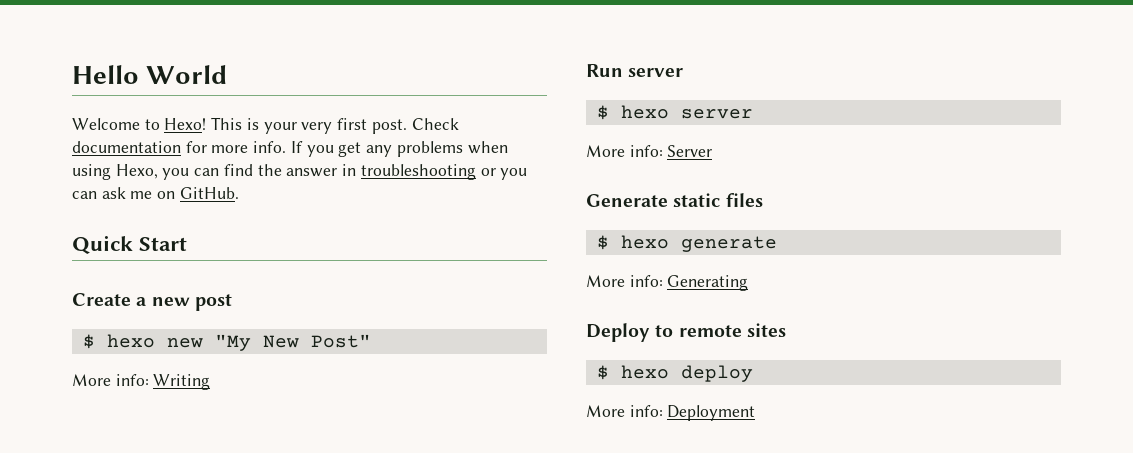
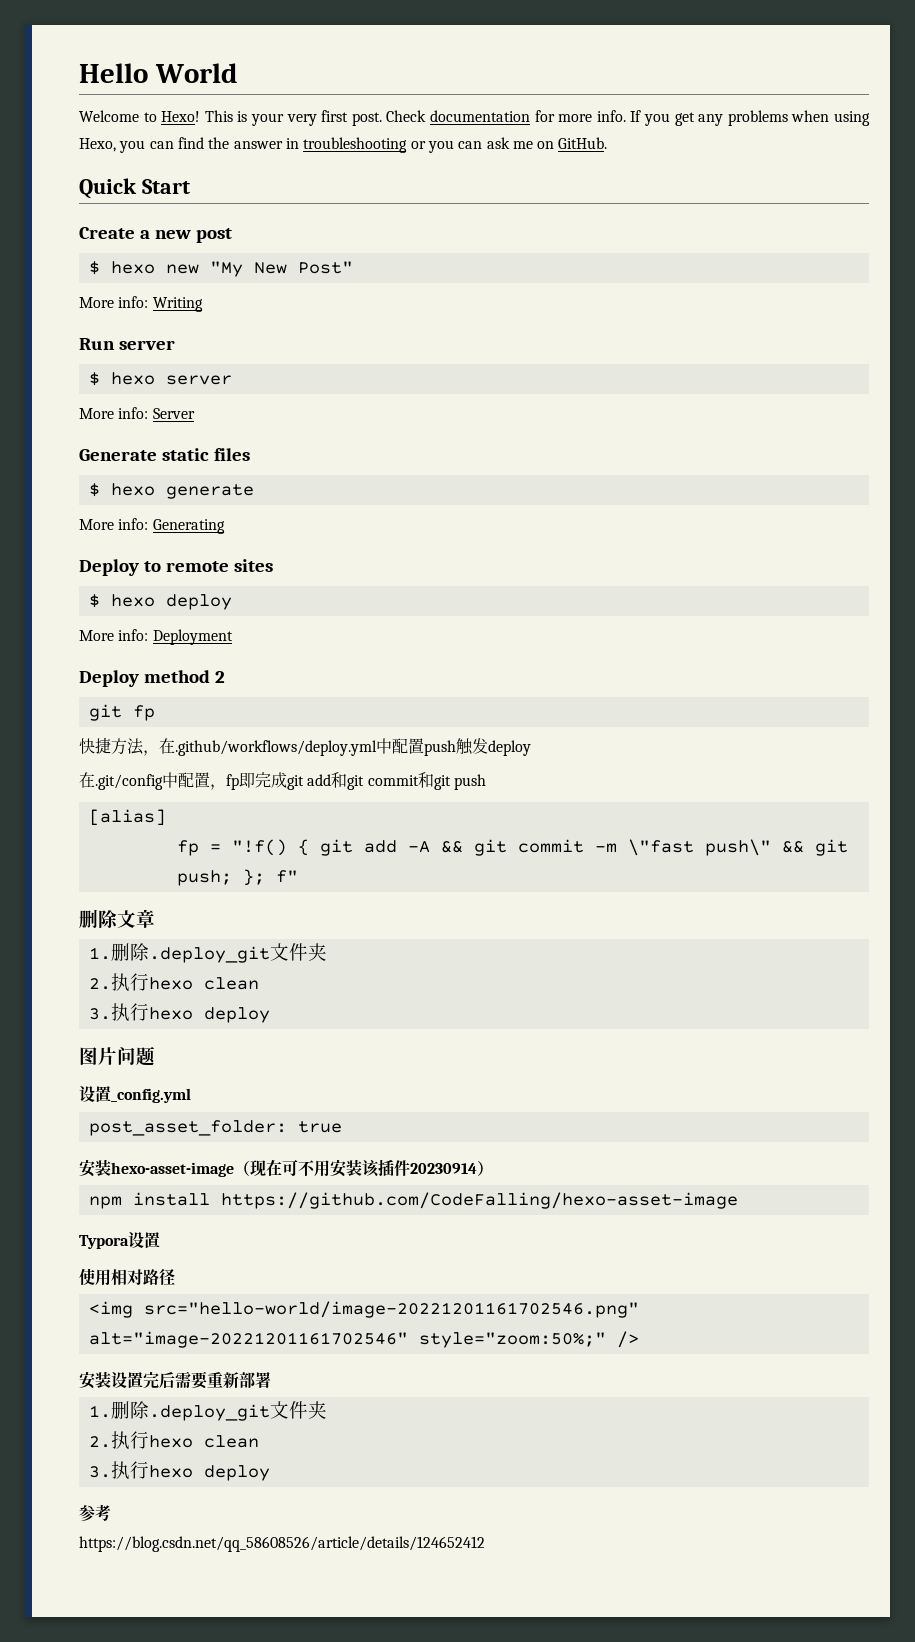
(756, 413) none -> [79,670,225,687] [88,704,155,721] [79,737,531,756] [79,772,486,790] [88,809,166,826] [176,839,848,856] [176,869,298,886] [79,909,155,929] [88,943,327,963] [88,973,259,992] [88,1003,270,1023] [79,1046,155,1066] [79,1086,191,1103] [88,1120,342,1136] [79,1159,493,1177] [88,1192,738,1209] [79,1232,160,1249] [79,1268,175,1286] [88,1301,639,1318] [88,1331,639,1348] [79,1371,271,1389] [88,1401,327,1421] [88,1431,259,1450] [88,1461,270,1481] [79,1504,111,1521] [79,1536,485,1552] // Deploy method 2 // git fp // 快捷方法，在.github/workflows/deploy.yml中配置push触发deploy // 在.git/config中配置，fp即完成git add和git commit和git push // [alias] // fp = "!f() { git add -A && git commit -m \"fast push\" && git push; }; f" // 删除文章 // 1.删除.deploy_git文件夹 // 2.执行hexo clean // 3.执行hexo deploy // 图片问题 // 设置_config.yml // post_asset_folder: true // 安装hexo-asset-image（现在可不用安装该插件20230914） // npm install https://github.com/CodeFalling/hexo-asset-image // Typora设置 // 使用相对路径 // <img src="hello-world/image-20221201161702546.png" alt="image-20221201161702546" style="zoom:50%;" /> // 安装设置完后需要重新部署 // 1.删除.deploy_git文件夹 // 2.执行hexo clean // 3.执行hexo deploy // 参考 // https://blog.csdn.net/qq_58608526/article/details/124652412

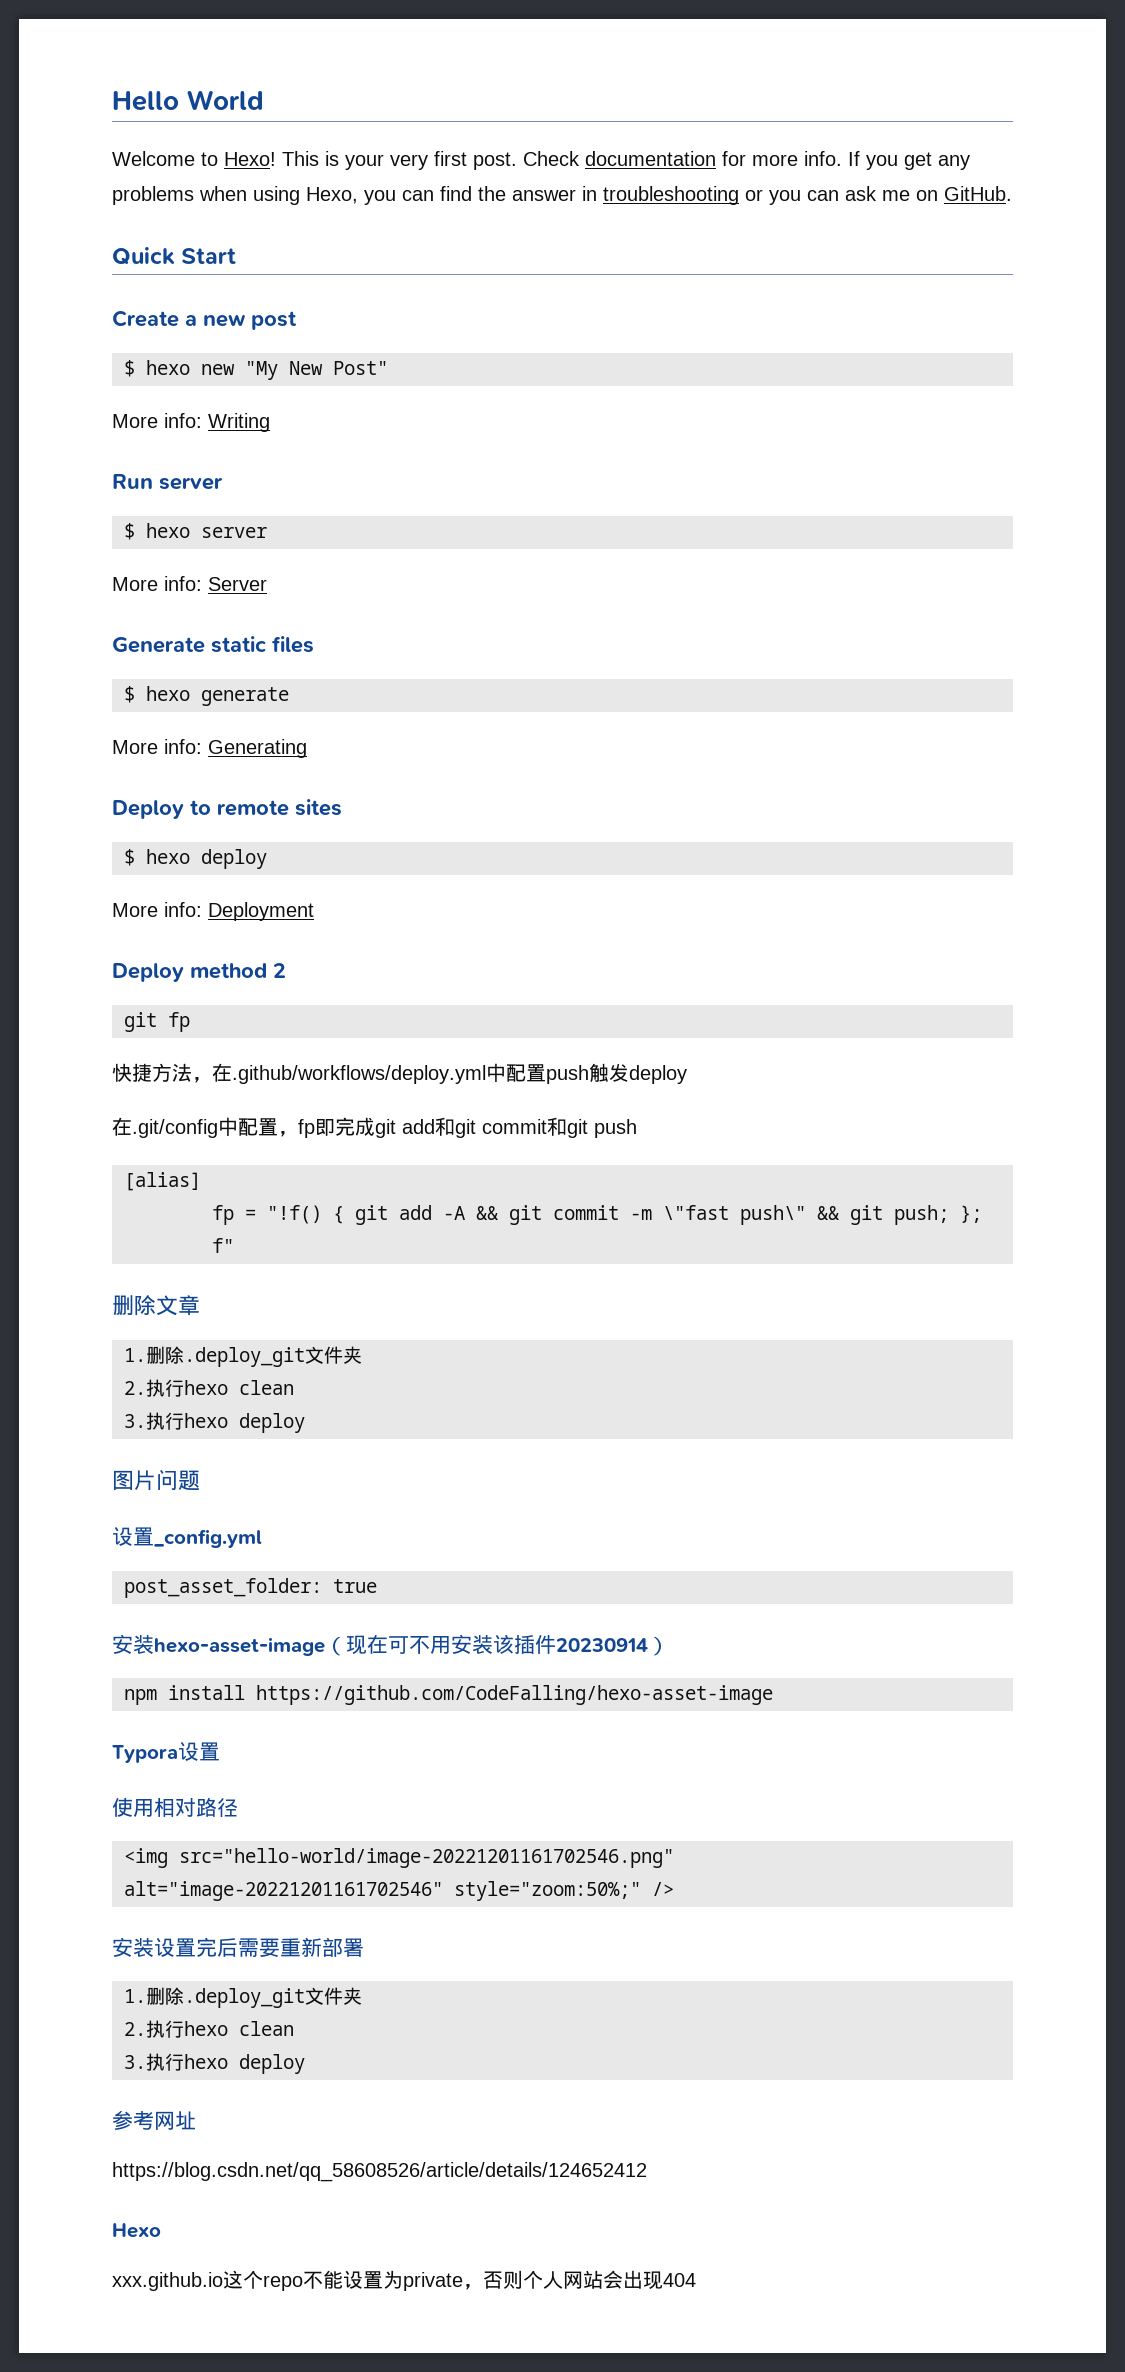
(111, 1512) none -> [154,2111,196,2130] 网址
(485, 1544) none -> [112,2223,161,2238] [112,2270,696,2291] // Hexo // xxx.github.io这个repo不能设置为private，否则个人网站会出现404

